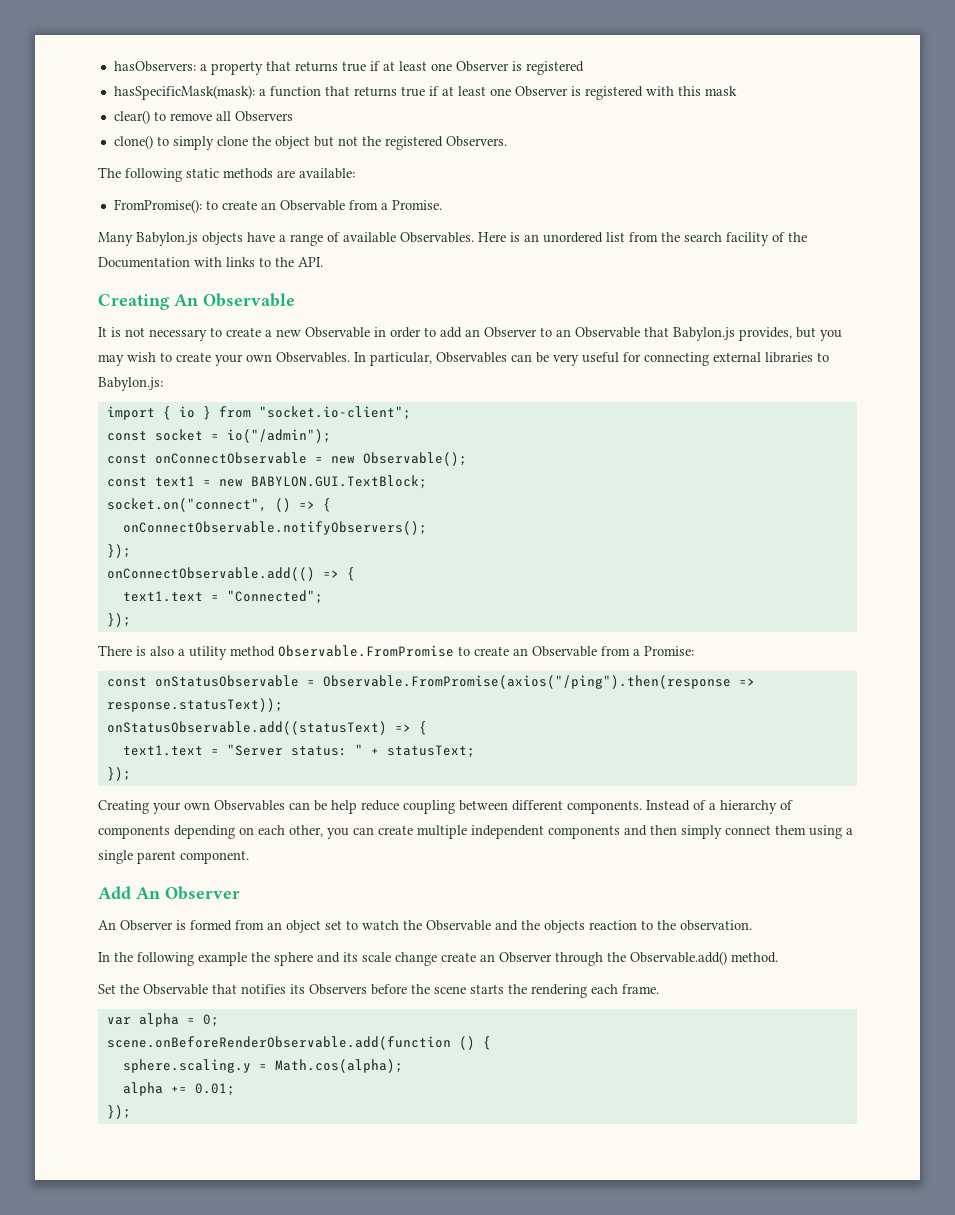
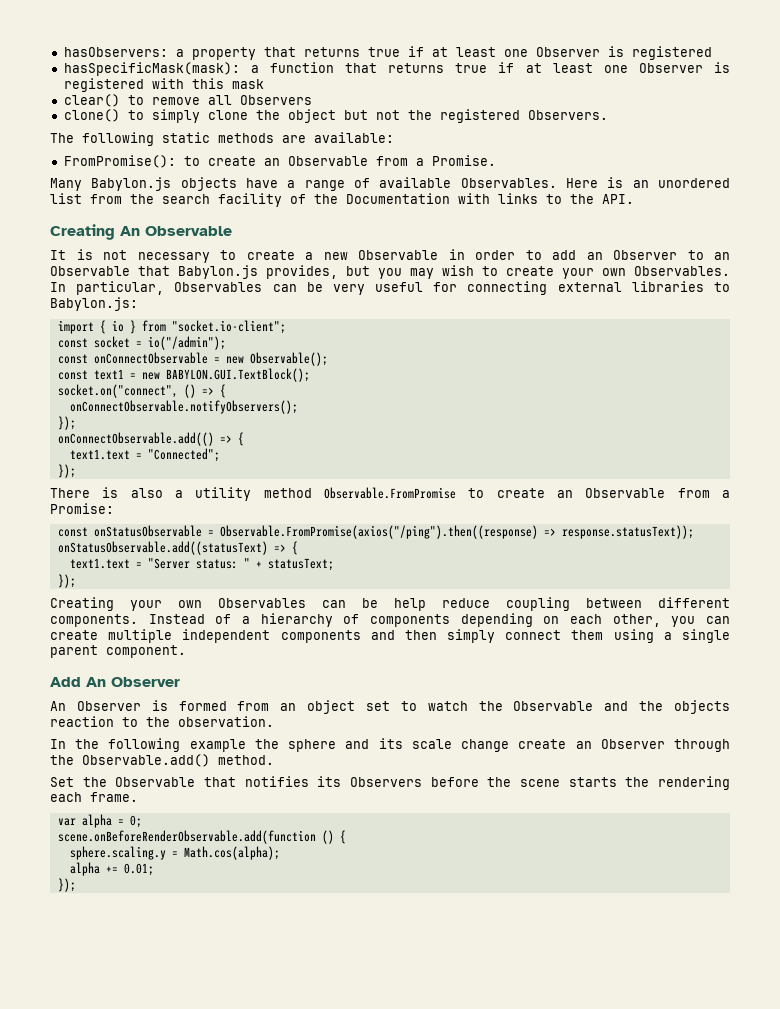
[250,475,427,489] BABYLON.GUI.TextBlock; -> [165,368,310,382] BABYLON.GUI.TextBlock();
[322,675,731,689] Observable.FromPromise(axios("/ping").then(response -> [219,525,538,539] Observable.FromPromise(axios("/ping").then((response)

